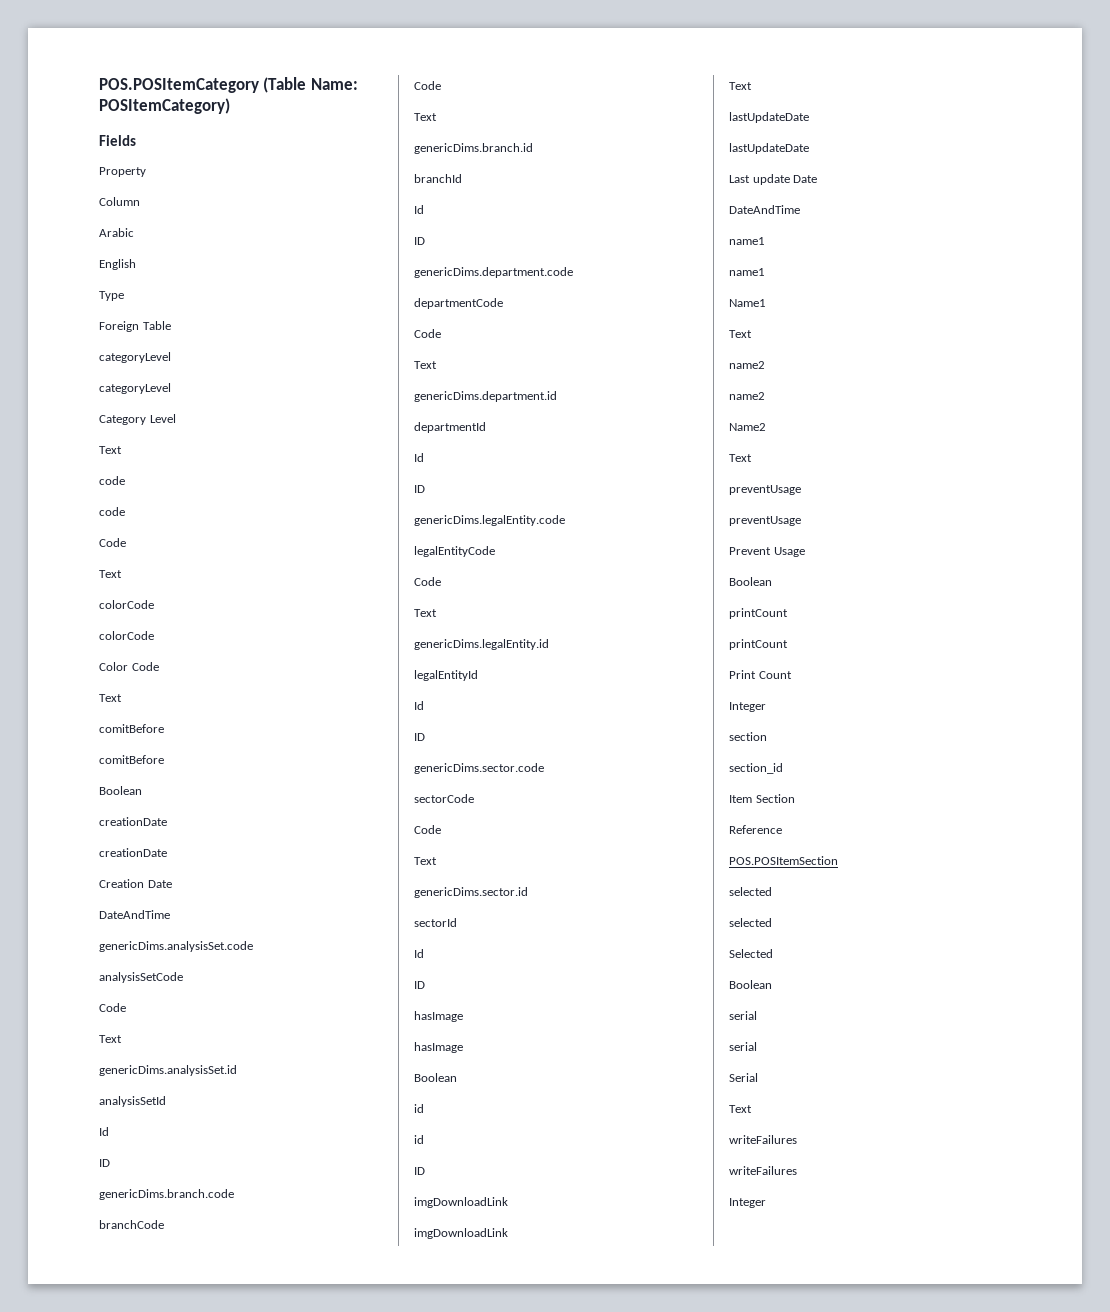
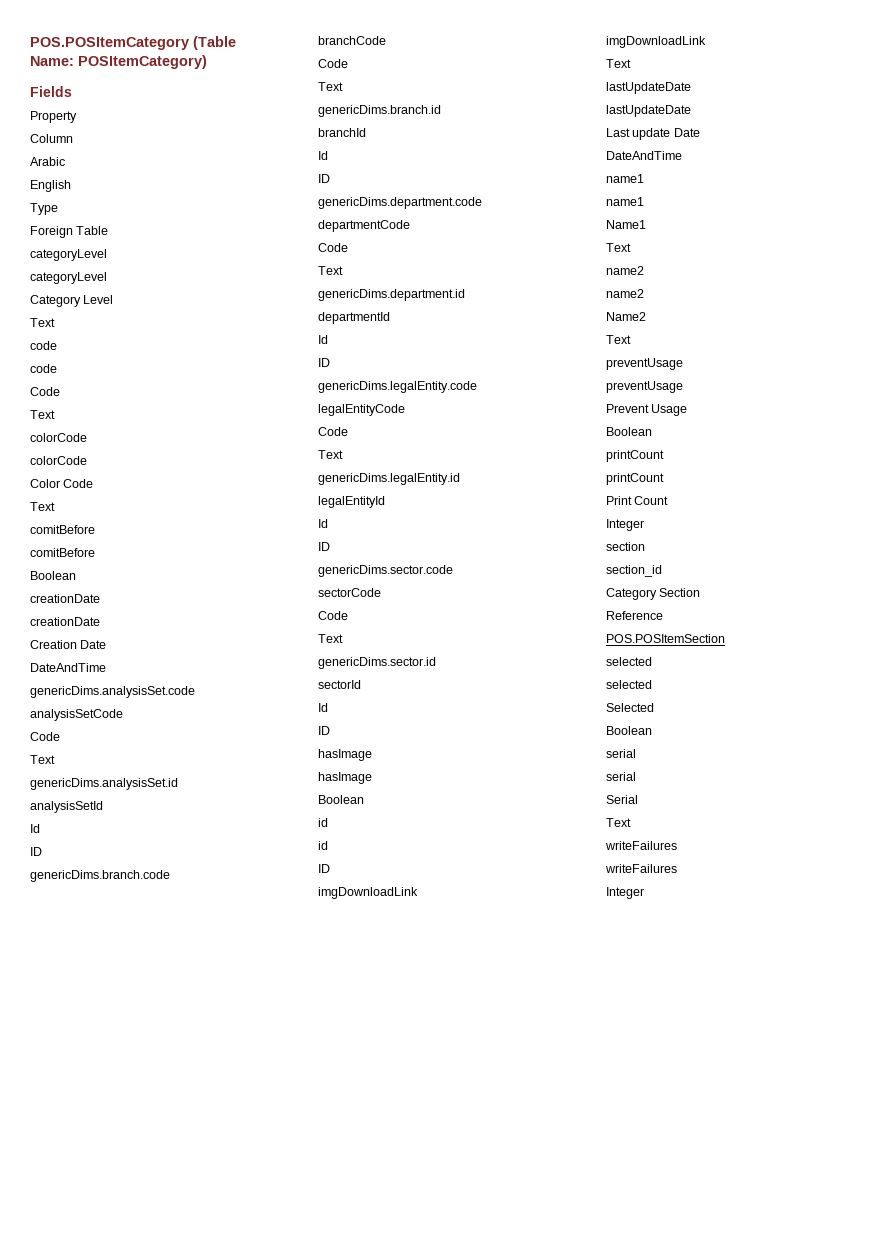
[729,795,752,803] Item -> [606,588,657,600] Category

